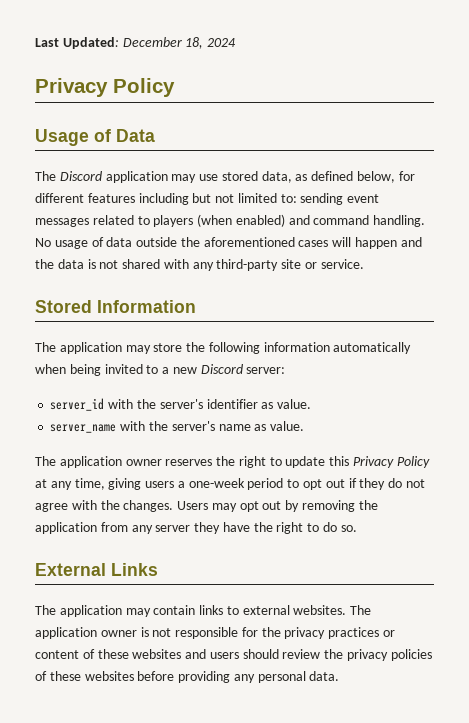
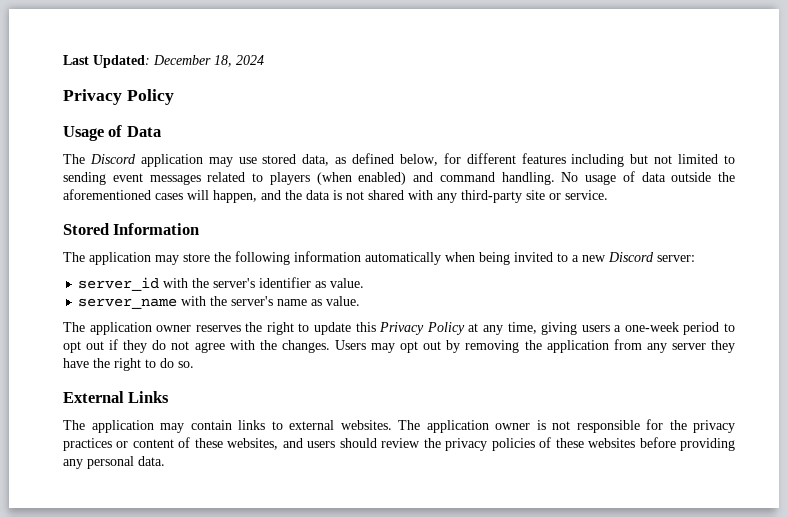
[280,194,297,203] to: -> [723,155,735,164] to
[355,237,398,249] happen -> [213,190,257,203] happen,
[132,649,182,659] websites -> [227,438,279,450] websites,

